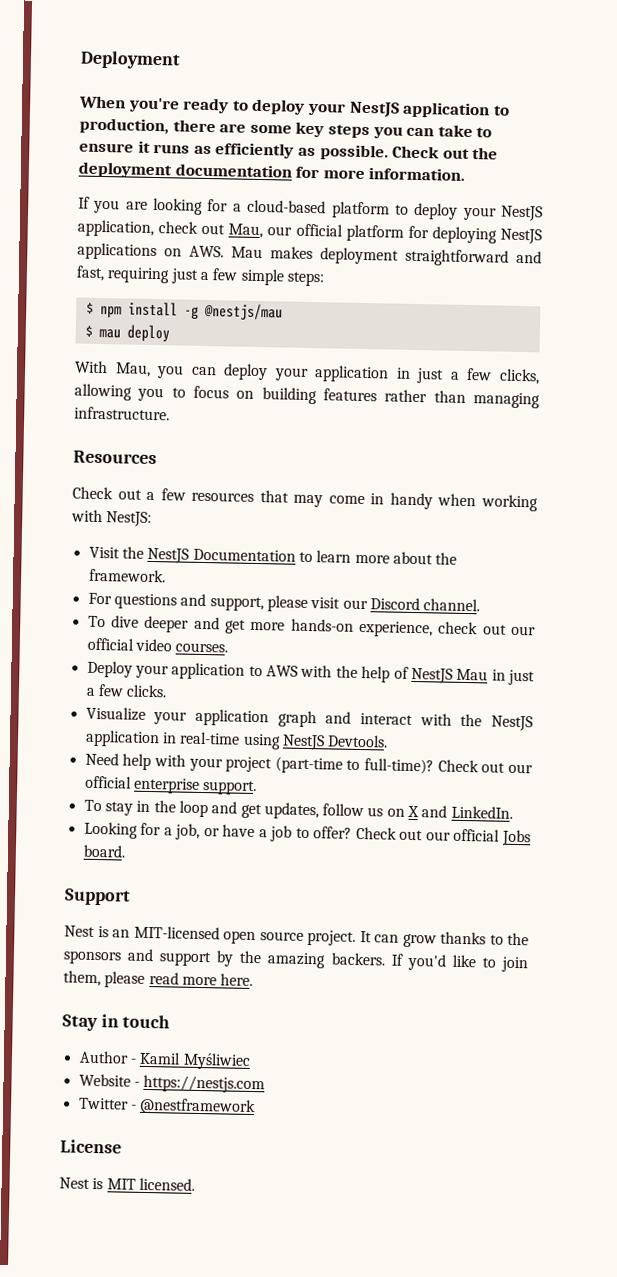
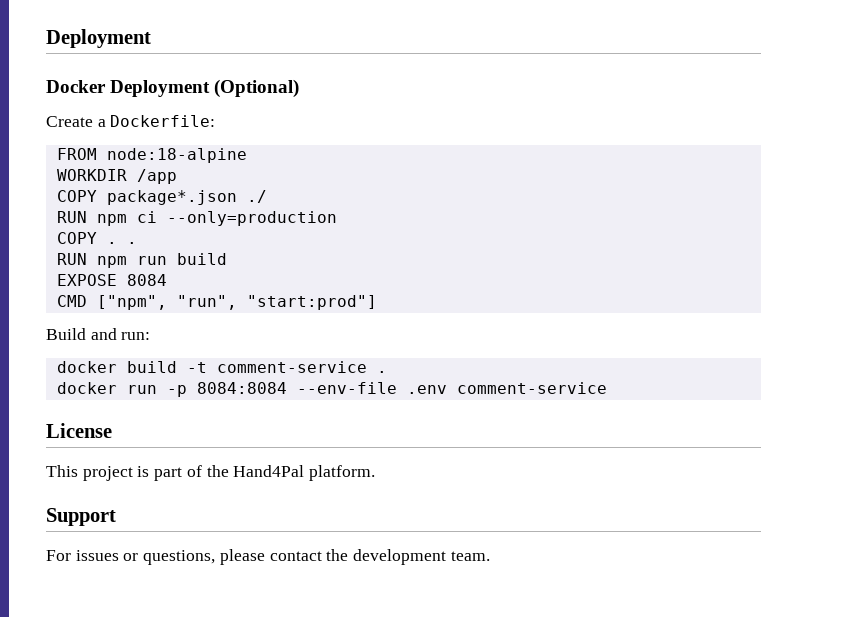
[79,95,510,119] [79,117,493,139] [79,140,499,161] [78,161,466,181] [78,196,544,222] [77,219,542,245] [77,242,542,267] [76,265,324,287] [85,301,283,321] [84,324,170,343] [75,360,541,385] [74,383,540,409] [74,406,170,421] [73,450,157,465] [72,486,539,512] [71,509,153,528] [88,546,458,565] [88,568,166,583] [87,592,481,612] [87,615,536,638] [86,637,229,653] [86,660,536,686] [85,684,168,698] [85,706,533,732] [84,729,389,751] [84,752,533,775] [84,775,258,796] [83,799,513,820] [83,821,531,847] [82,844,126,858] [64,888,131,906] [64,925,529,948] [63,948,529,973] [63,970,254,988] [62,1014,171,1032] [78,1050,251,1070] [78,1073,266,1094] [78,1097,257,1116] [60,1139,122,1154] [59,1177,195,1191] When you're ready to deploy your NestJS application to production, there are some key steps you can take to ensure it runs as efficiently as possible. Check out the deployment documentation for more information. // If you are looking for a cloud-based platform to deploy your NestJS application, check out Mau, our official platform for deploying NestJS applications on AWS. Mau makes deployment straightforward and fast, requiring just a few simple steps: // $ npm install -g @nestjs/mau // $ mau deploy // With Mau, you can deploy your application in just a few clicks, allowing you to focus on building features rather than managing infrastructure. // Resources // Check out a few resources that may come in handy when working with NestJS: // Visit the NestJS Documentation to learn more about the framework. // For questions and support, please visit our Discord channel. // To dive deeper and get more hands-on experience, check out our official video courses. // Deploy your application to AWS with the help of NestJS Mau in just a few clicks. // Visualize your application graph and interact with the NestJS application in real-time using NestJS Devtools. // Need help with your project (part-time to full-time)? Check out our official enterprise support. // To stay in the loop and get updates, follow us on X and LinkedIn. // Looking for a job, or have a job to offer? Check out our official Jobs board. // Support // Nest is an MIT-licensed open source project. It can grow thanks to the sponsors and support by the amazing backers. If you'd like to join them, please read more here. // Stay in touch // Author - Kamil Myśliwiec // Website - https://nestjs.com // Twitter - @nestframework // License // Nest is MIT licensed. -> [46,79,300,98] [46,115,216,127] [56,148,247,163] [56,169,177,184] [56,190,267,205] [56,211,337,226] [56,232,137,244] [56,253,227,268] [56,274,167,286] [56,295,377,310] [46,328,151,340] [56,361,387,373] [56,382,607,397] [46,423,112,438] [46,465,376,481] [46,508,116,526] [46,549,490,565] Docker Deployment (Optional) // Create a Dockerfile: // FROM node:18-alpine // WORKDIR /app // COPY package*.json ./ // RUN npm ci --only=production // COPY . . // RUN npm run build // EXPOSE 8084 // CMD ["npm", "run", "start:prod"] // Build and run: // docker build -t comment-service . // docker run -p 8084:8084 --env-file .env comment-service // License // This project is part of the Hand4Pal platform. // Support // For issues or questions, please contact the development team.

